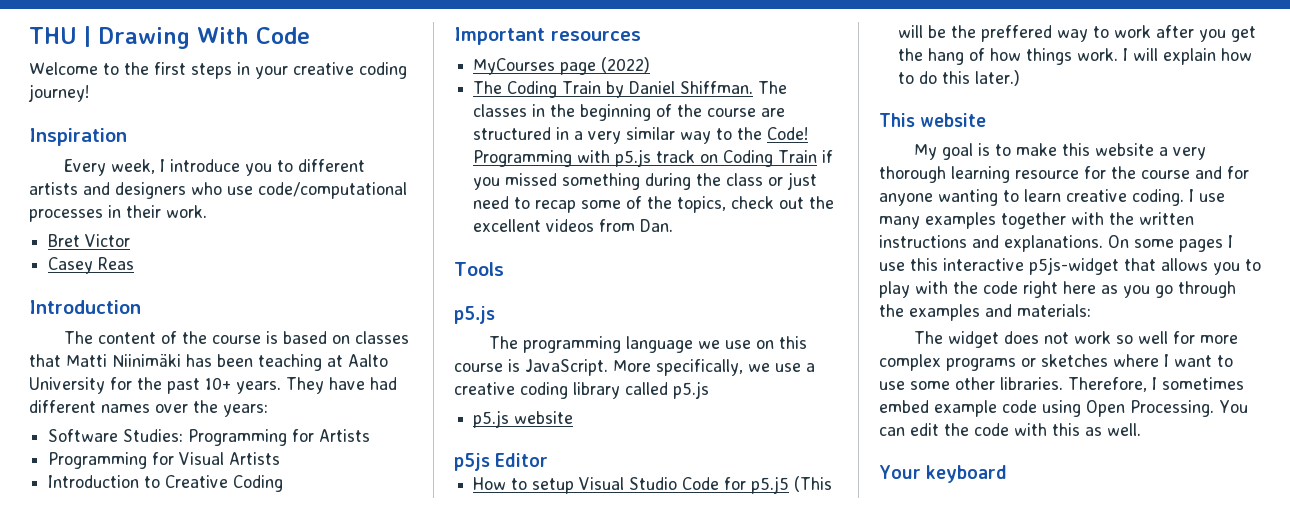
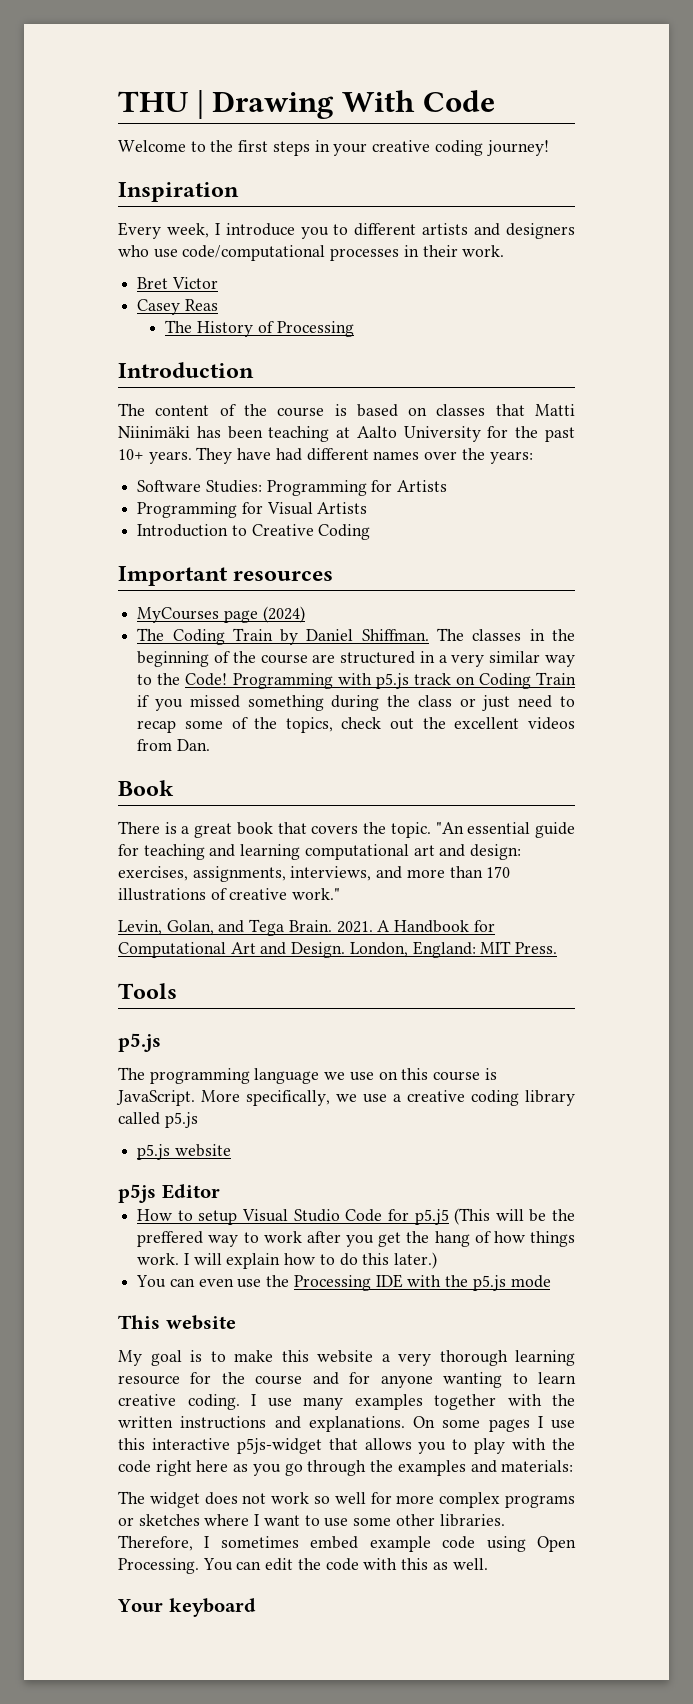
(135, 263) none -> [165,320,354,337] // The History of Processing
[601,57,651,73] (2022) -> [262,606,305,623] (2024)
(674, 225) none -> [118,780,174,796] [118,821,575,838] [118,844,522,860] [118,866,511,882] [118,888,341,901] [118,919,495,936] [118,941,558,958] // Book // There is a great book that covers the topic. "An essential guide for teaching and learning computational art and design: exercises, assignments, interviews, and more than 170 illustrations of creative work." // Levin, Golan, and Tega Brain. 2021. A Handbook for Computational Art and Design. London, England: MIT Press.
(1021, 78) none -> [136,1274,551,1291] // You can even use the Processing IDE with the p5.js mode

